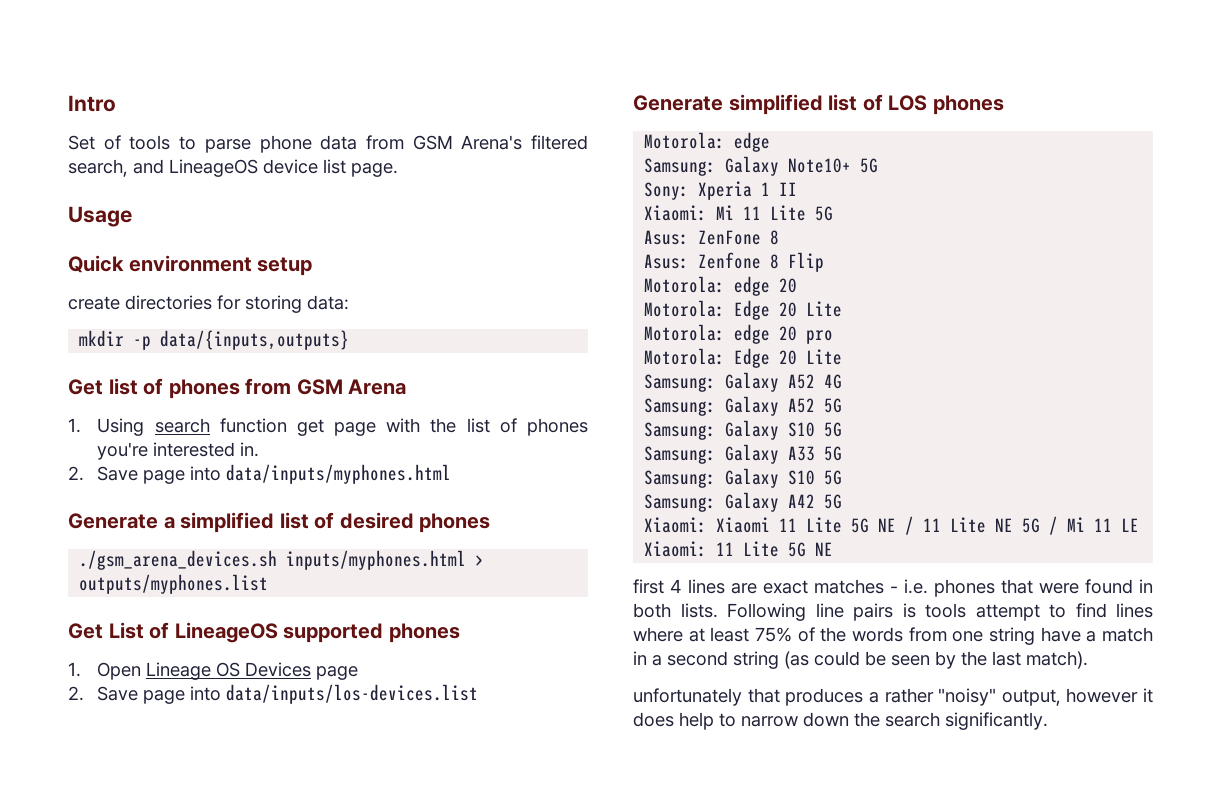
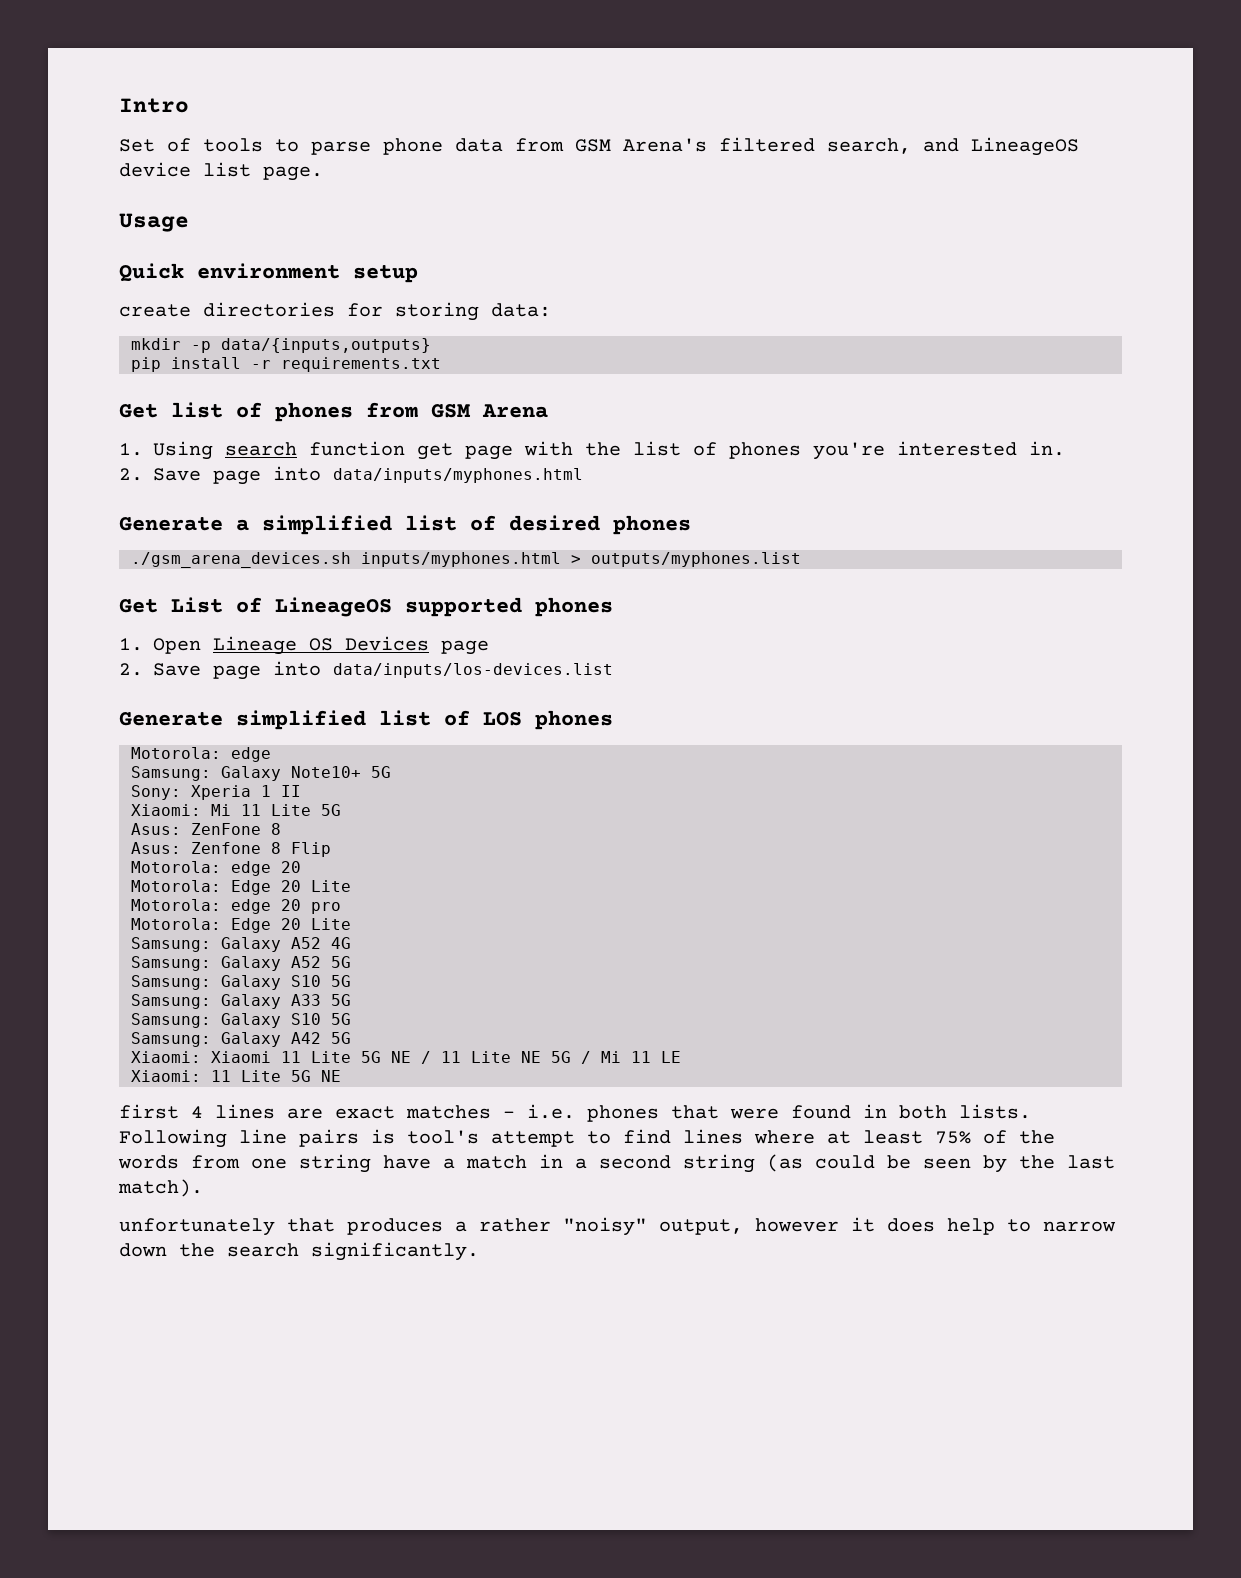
(350, 340) none -> [131,357,441,372] // pip install -r requirements.txt
[925,603,966,618] tools -> [407,1130,479,1144] tool's

